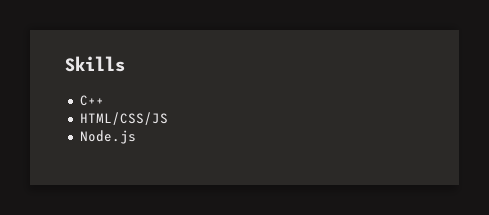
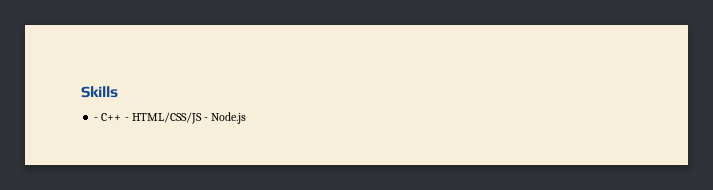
(125, 64) none -> [94,117,99,121] -
(104, 100) // -> [124,117,129,121] -
(168, 118) // -> [204,117,209,121] -

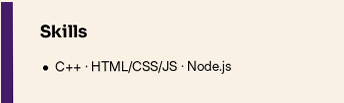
[94,112,209,124] - C++ - HTML/CSS/JS - -> [54,60,185,74] C++ · HTML/CSS/JS ·

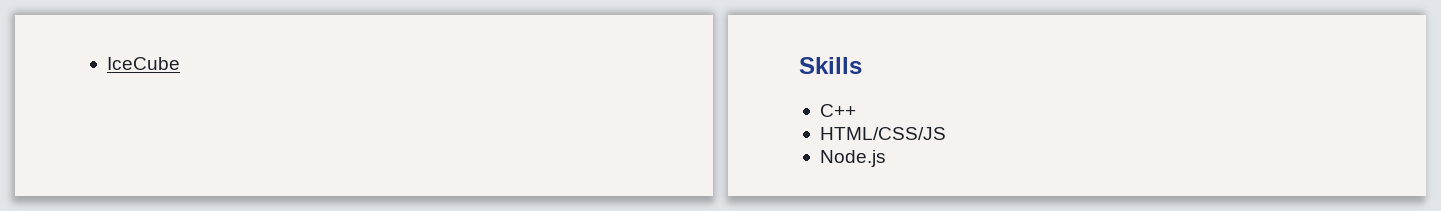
(39, 31) none -> [106,57,180,70] IceCube //
[84,65,89,72] · -> (856, 110) //
[180,64,185,71] · -> (946, 133) //

